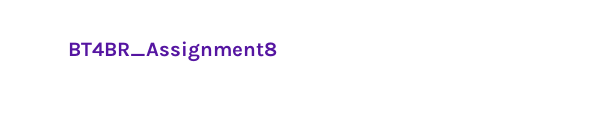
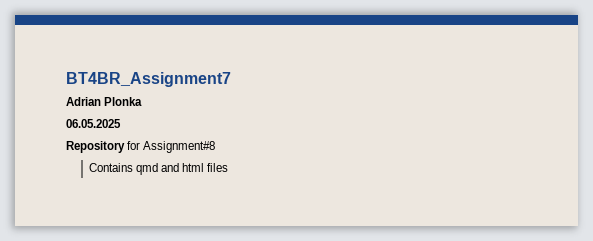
[68,41,277,62] BT4BR_Assignment8 -> [66,72,231,87] [66,97,143,106] [66,119,121,128] [66,141,216,153] [88,163,229,175] BT4BR_Assignment7 // Adrian Plonka // 06.05.2025 // Repository for Assignment#8 // Contains qmd and html files

